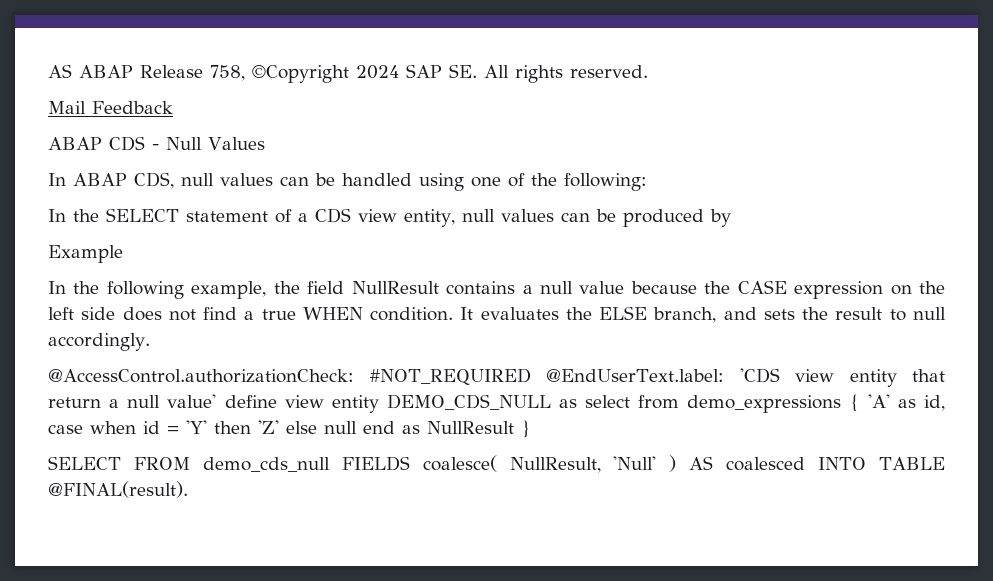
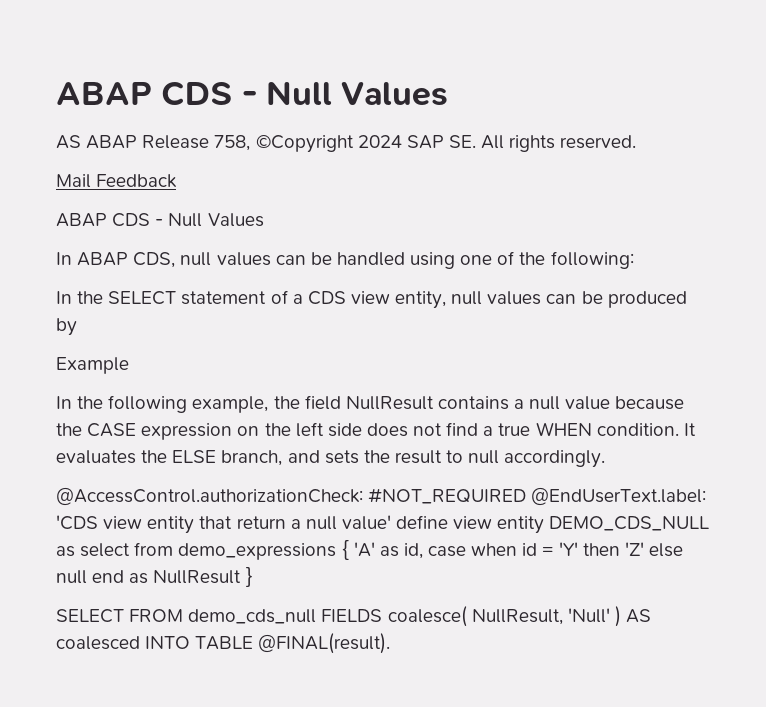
(48, 71) none -> [56,81,449,106] ABAP CDS - Null Values //

